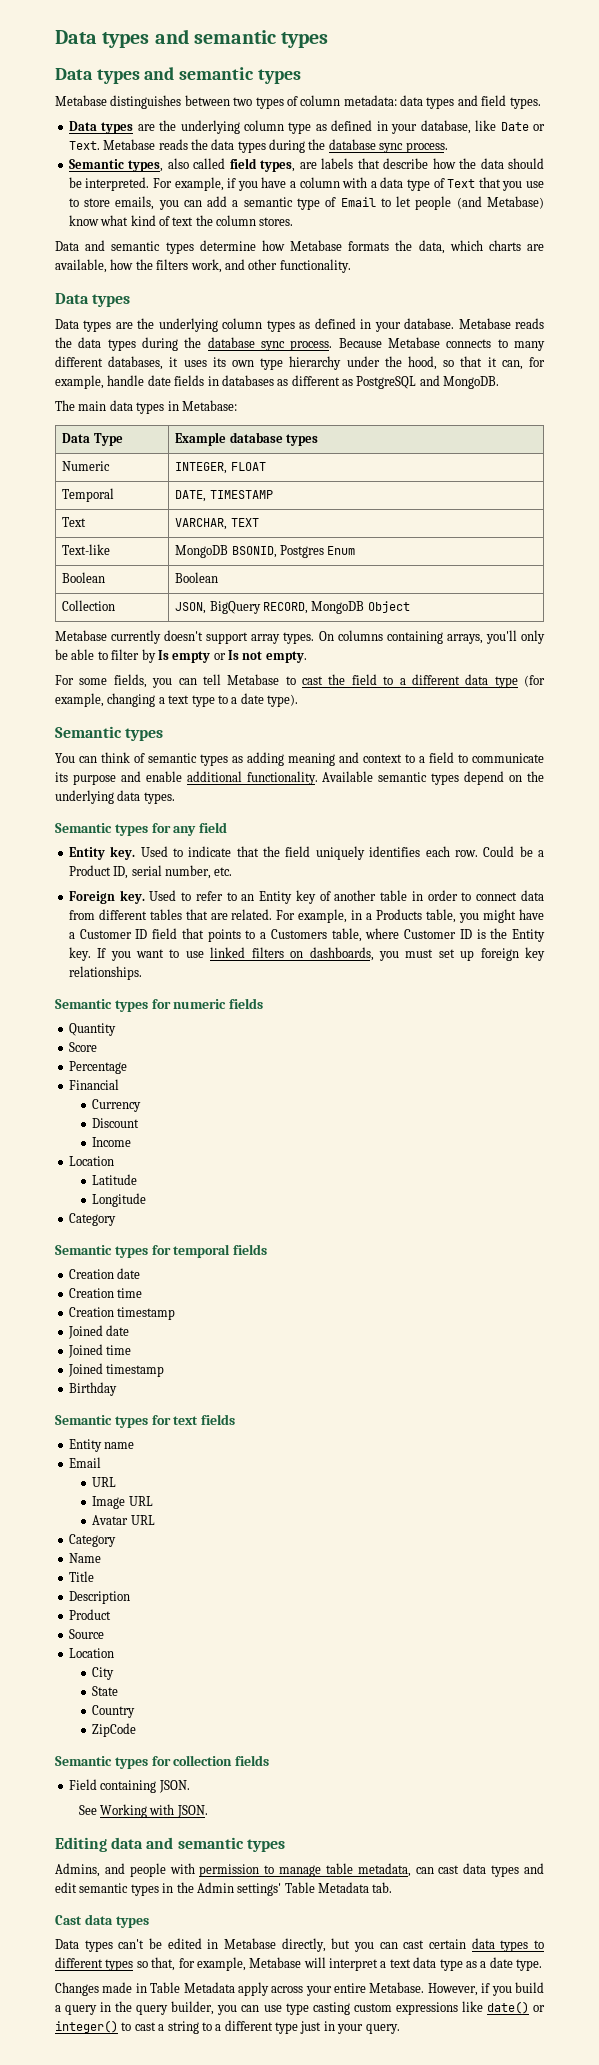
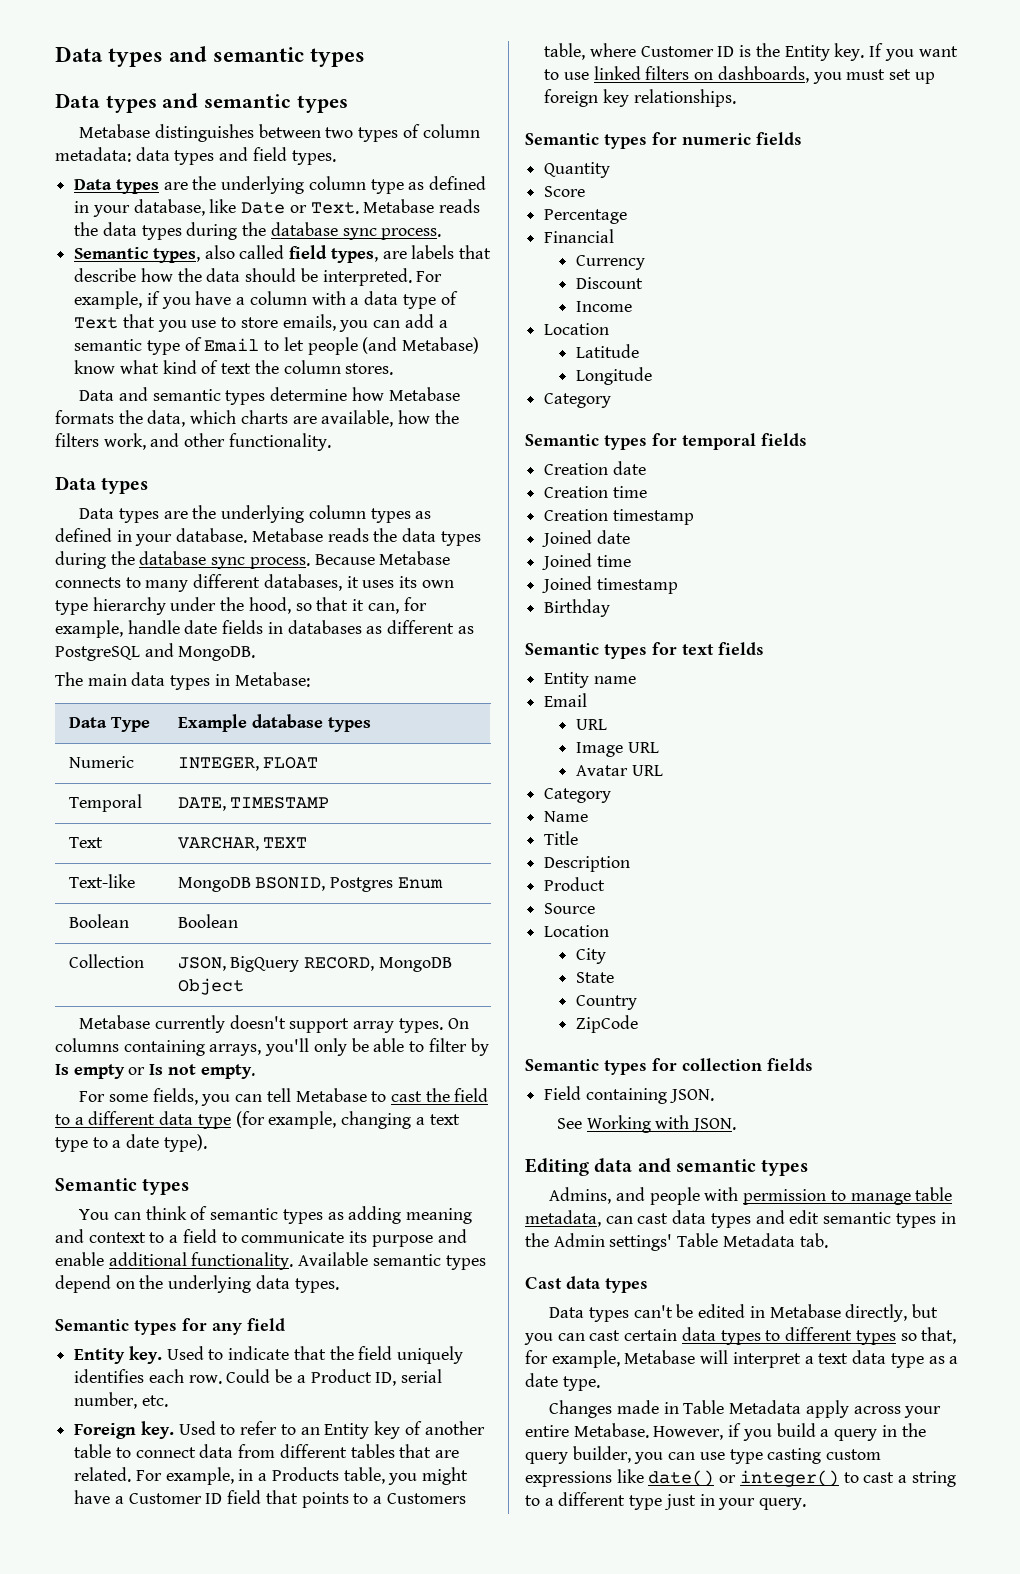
[411,890,458,901] in order -> (112, 1451) none

